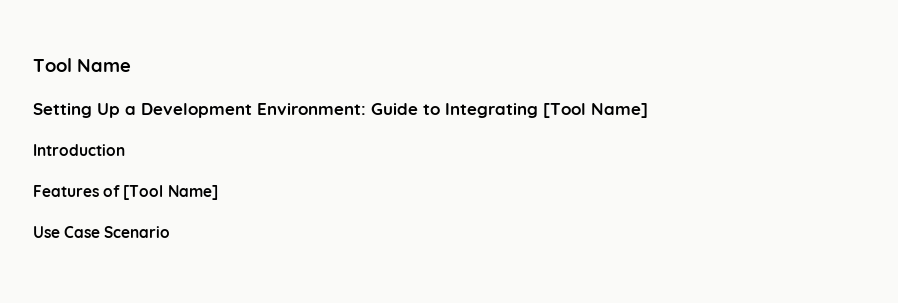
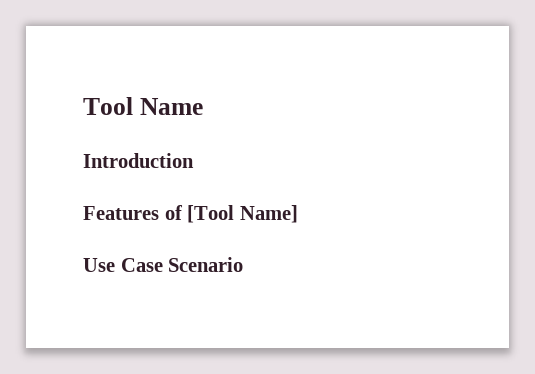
[33,103,648,118] // Setting Up a Development Environment: Guide to Integrating [Tool Name] -> (203, 106) none

